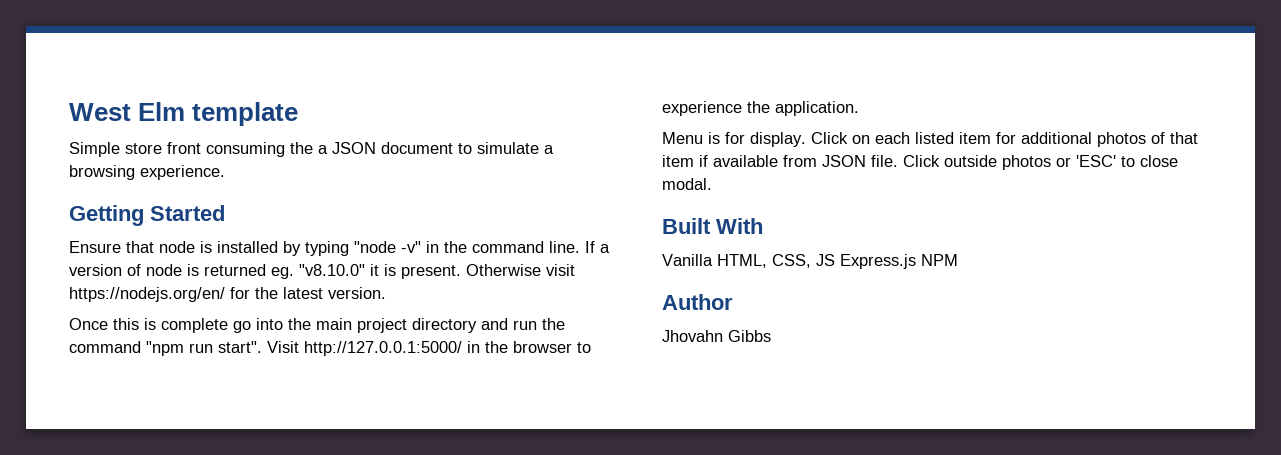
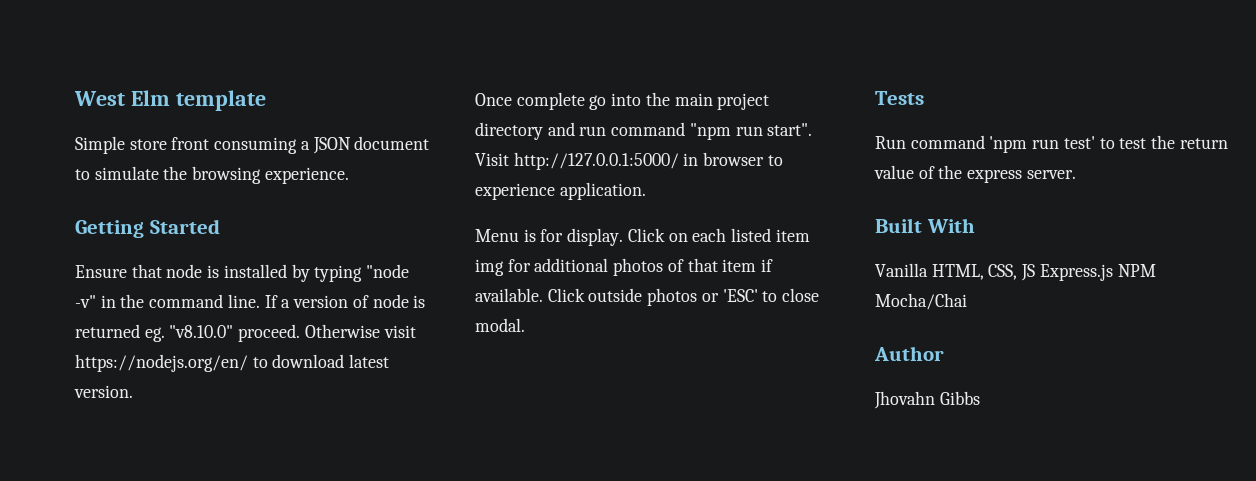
[290,142,313,154] the -> (298, 145) none
[544,145,554,154] a -> [163,166,188,180] the
[370,264,461,279] it is present. -> [238,324,301,342] proceed.
[230,287,278,299] for the -> [252,354,345,368] to download
[113,318,156,330] this is -> (512, 99) none
[542,318,565,330] the -> (607, 131) none
[485,341,508,353] the -> (699, 159) none
[747,101,770,113] the -> (555, 191) none
(991, 138) none -> [475,259,504,276] img
[713,155,898,167] available from JSON file. -> [475,288,543,302] available.
(712, 184) none -> [875,91,924,105] [875,135,1228,153] [874,165,1076,183] // Tests // Run command 'npm run test' to test the return value of the express server.
(958, 260) none -> [875,293,967,310] Mocha/Chai

